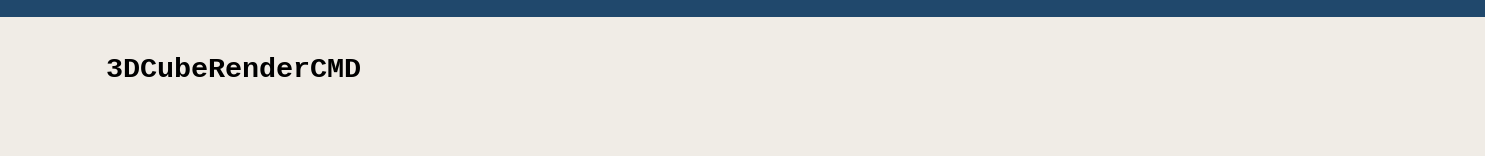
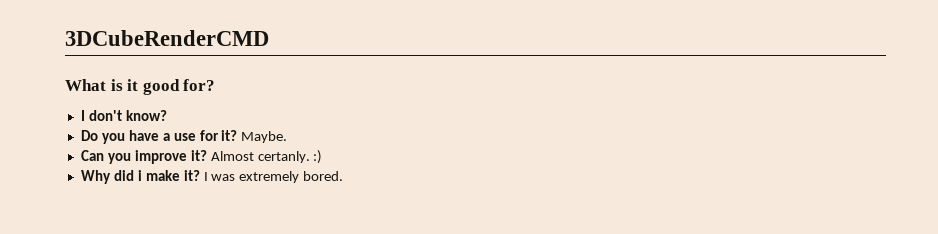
(361, 67) none -> [65,79,216,95] [80,110,167,121] [80,130,288,144] [80,150,323,164] [80,170,344,184] // What is it good for? // I don't know? // Do you have a use for it? Maybe. // Can you improve it? Almost certanly. :) // Why did i make it? I was extremely bored.

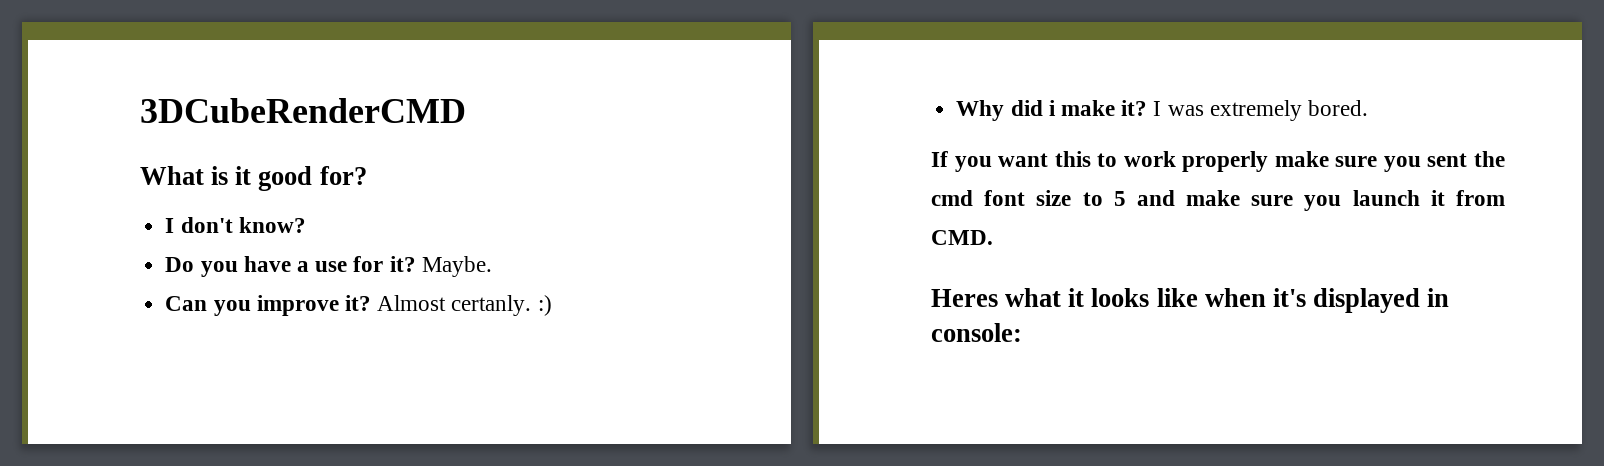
(344, 176) none -> [931,151,1505,172] [931,190,1505,211] [931,230,993,245] [931,288,1450,313] [931,323,1022,342] // If you want this to work properly make sure you sent the cmd font size to 5 and make sure you launch it from CMD. // Heres what it looks like when it's displayed in console:

